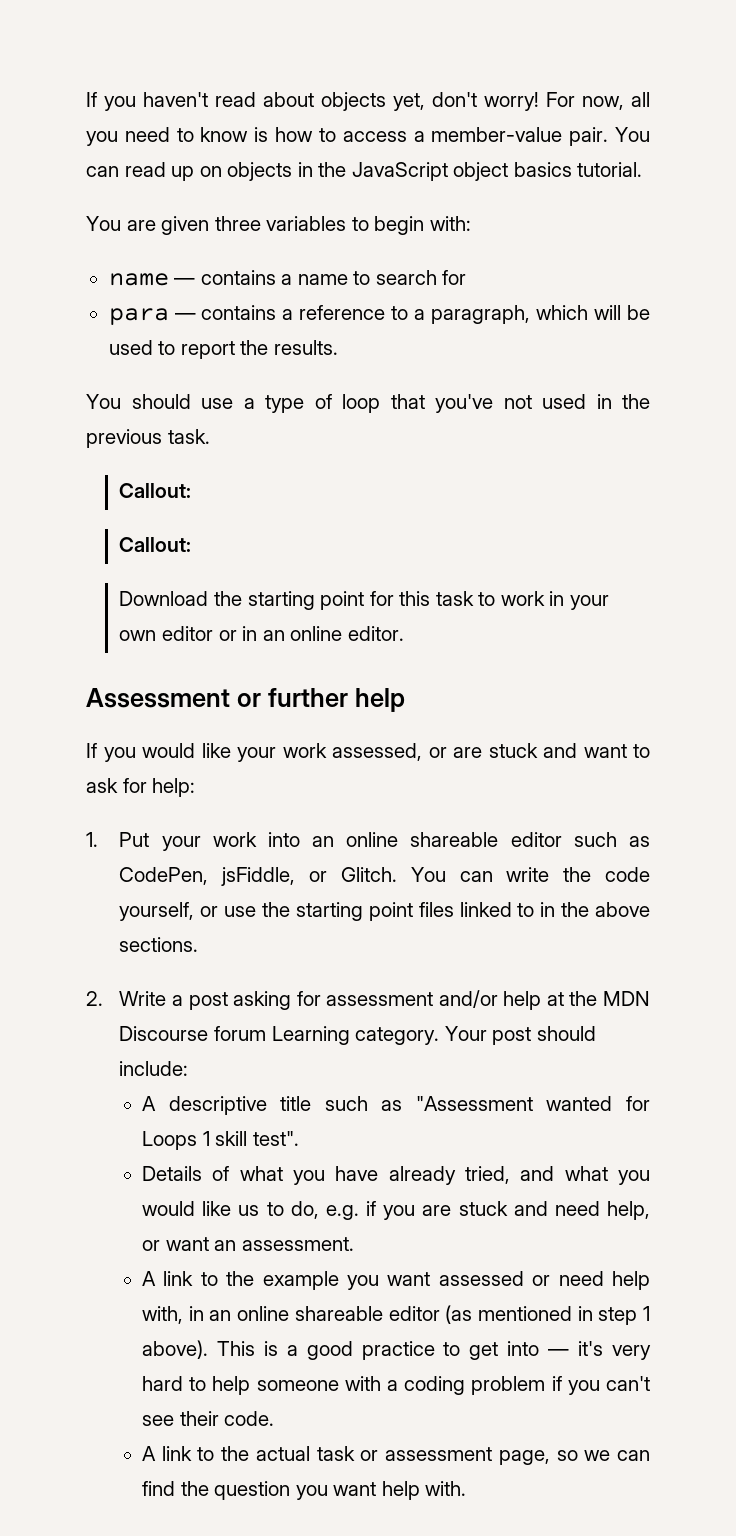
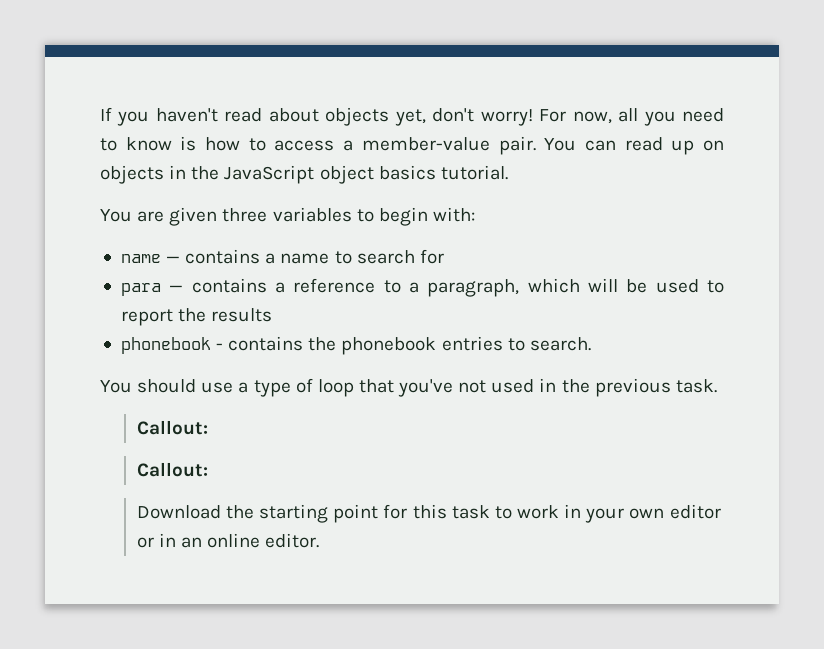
[273,340,338,355] results. -> [211,308,273,322] [120,336,591,355] results // phonebook - contains the phonebook entries to search.
[86,688,405,712] [86,743,650,762] [86,778,196,797] [86,832,650,851] [119,867,650,886] [119,902,650,921] [119,937,199,952] [86,990,650,1010] [119,1026,596,1045] [119,1061,189,1076] [142,1096,651,1115] [142,1131,299,1150] [142,1166,651,1185] [142,1201,650,1220] [142,1237,354,1251] [142,1271,650,1290] [142,1305,651,1325] [142,1340,651,1360] [142,1376,651,1395] [142,1411,275,1426] [142,1446,651,1465] [142,1481,467,1500] // Assessment or further help // If you would like your work assessed, or are stuck and want to ask for help: // 1. Put your work into an online shareable editor such as CodePen, jsFiddle, or Glitch. You can write the code yourself, or use the starting point files linked to in the above sections. // 2. Write a post asking for assessment and/or help at the MDN Discourse forum Learning category. Your post should include: // A descriptive title such as "Assessment wanted for Loops 1 skill test". // Details of what you have already tried, and what you would like us to do, e.g. if you are stuck and need help, or want an assessment. // A link to the example you want assessed or need help with, in an online shareable editor (as mentioned in step 1 above). This is a good practice to get into — it's very hard to help someone with a coding problem if you can't see their code. // A link to the actual task or assessment page, so we can find the question you want help with. -> (320, 540) none

